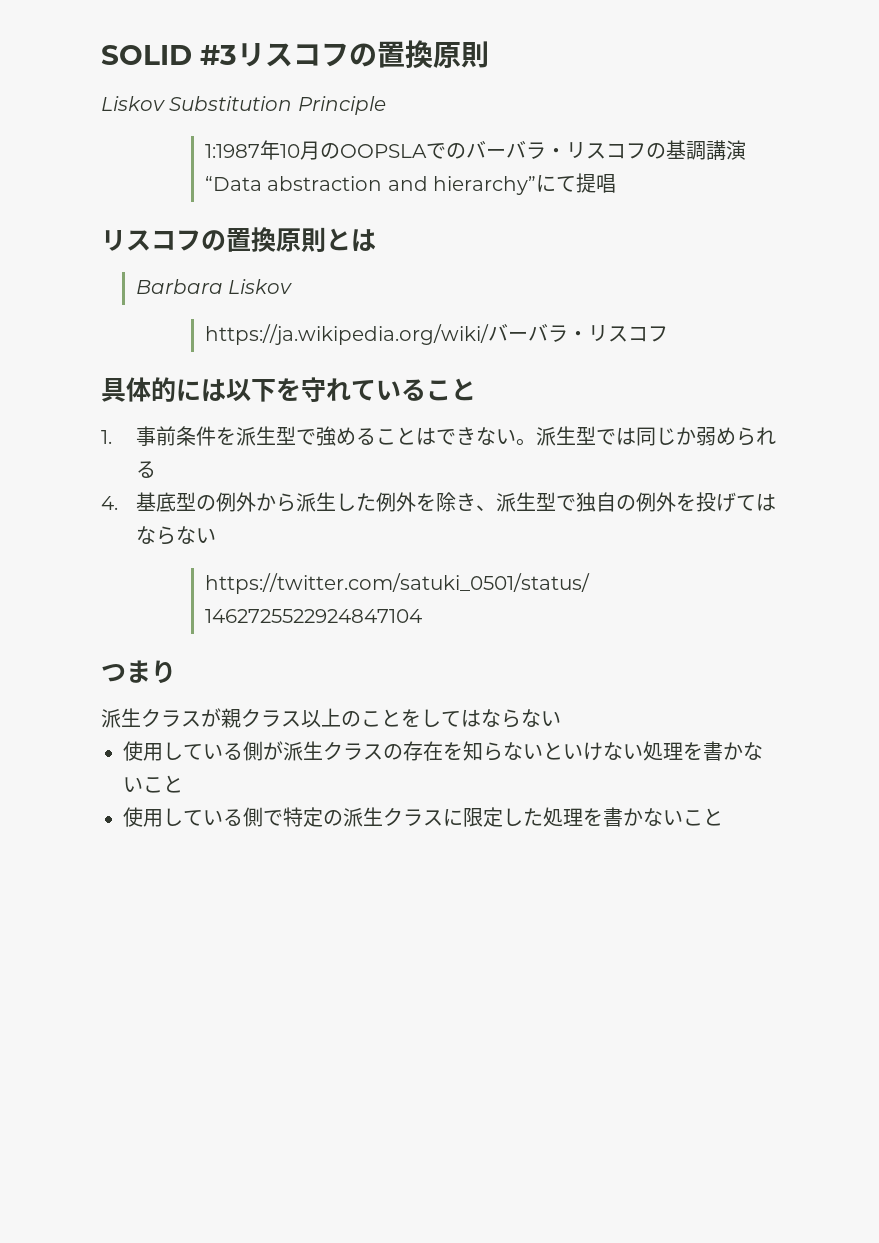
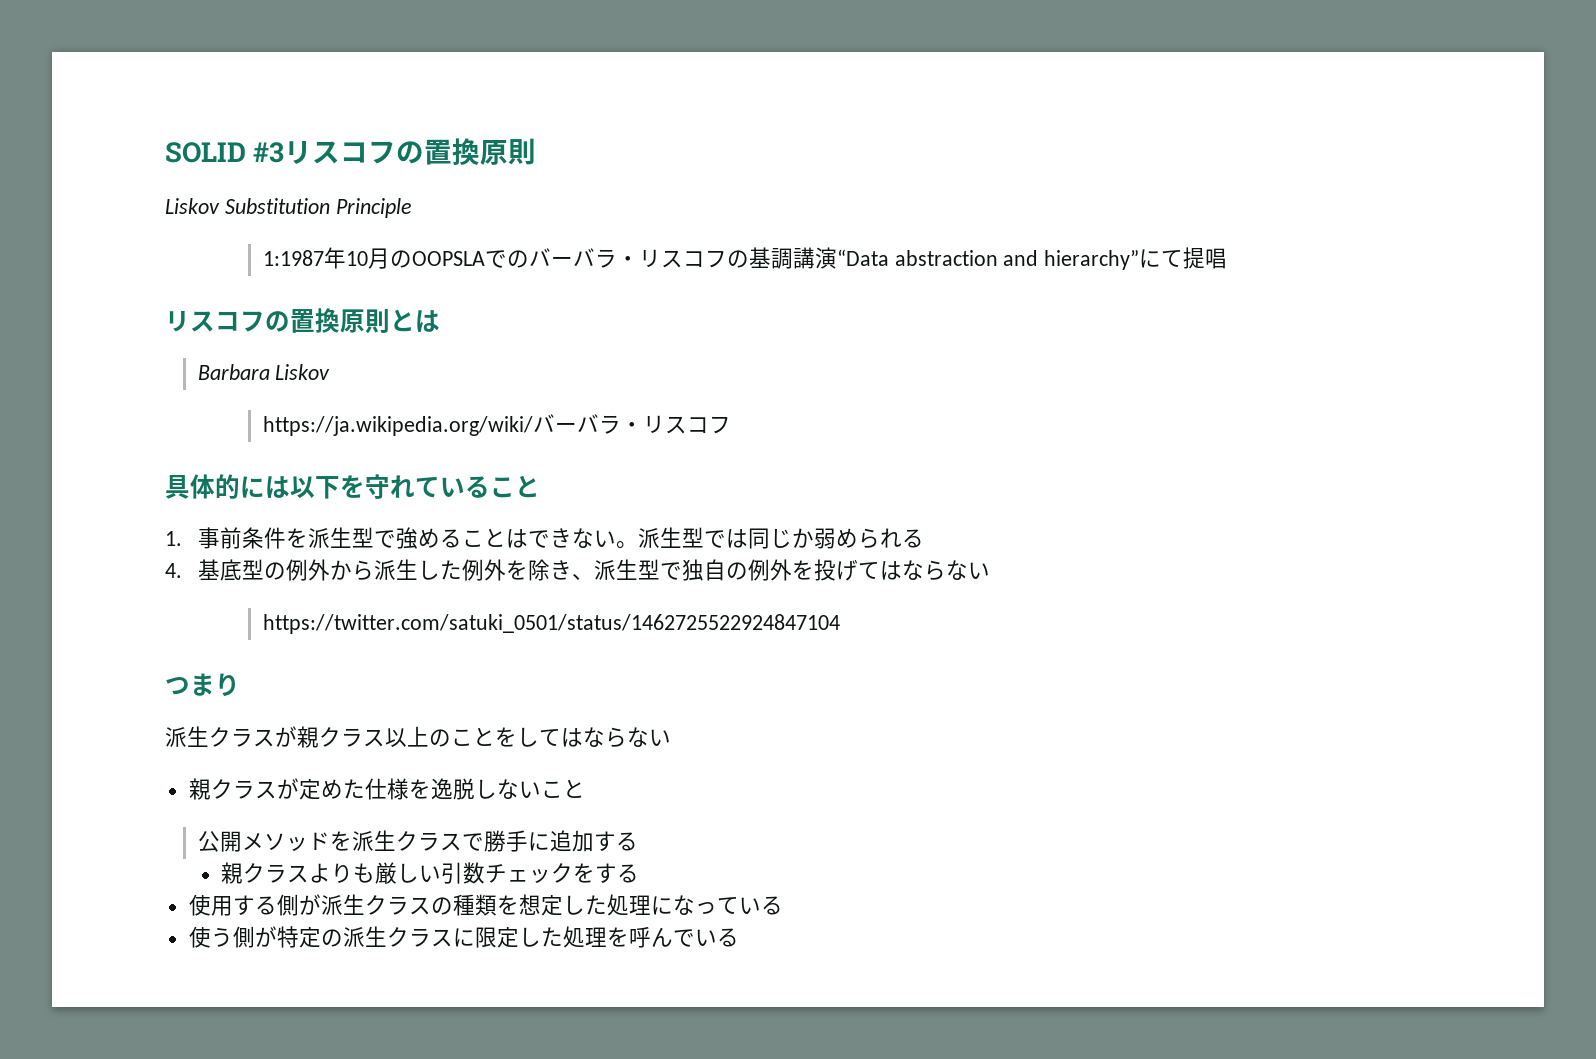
[123,741,223,761] // 使用してい -> [188,778,585,800] [197,830,638,852] [221,862,640,884] [188,894,255,916] // 親クラスが定めた仕様を逸脱しないこと // 公開メソッドを派生クラスで勝手に追加する // 親クラスよりも厳しい引数チェックをする // 使用す
[403,741,763,761] [123,775,183,793] [123,807,283,827] 存在を知らないといけない処理を書かないこと // 使用している側で -> [452,894,783,916] [188,926,277,948] 種類を想定した処理になっている // 使う側が
[603,807,723,827] 書かないこと -> [628,926,739,948] 呼んでいる

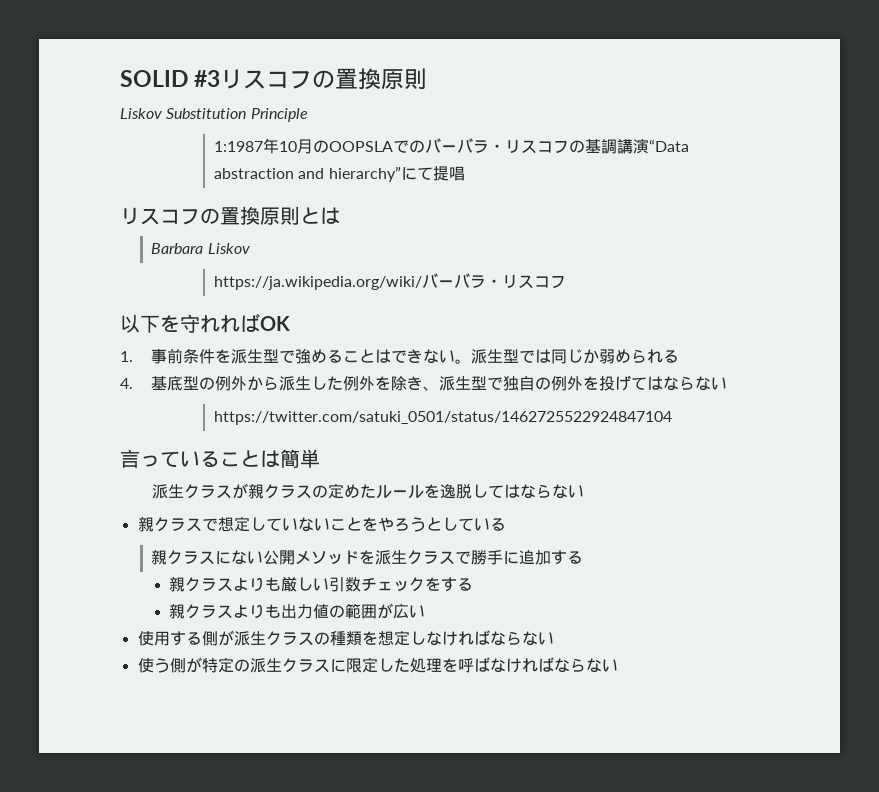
[165,474,540,499] 具体的には以下を守れていること -> [120,313,290,333] 以下を守れればOK
[165,673,240,697] つまり -> [120,449,320,468] 言っていることは簡単
[385,726,517,747] 以上のことを -> [312,483,473,499] の定めたルールを逸脱
[276,778,585,800] が定めた仕様を逸脱しないこと // -> [201,516,506,532] [151,549,264,565] で想定していないことをやろうとしている // 親クラスにない
(640, 873) none -> [168,603,425,619] // 親クラスよりも出力値の範囲が広い
[584,894,783,916] た処理になっている -> [425,630,554,646] なければならない
[650,927,739,947] んでいる -> [473,657,618,673] ばなければならない

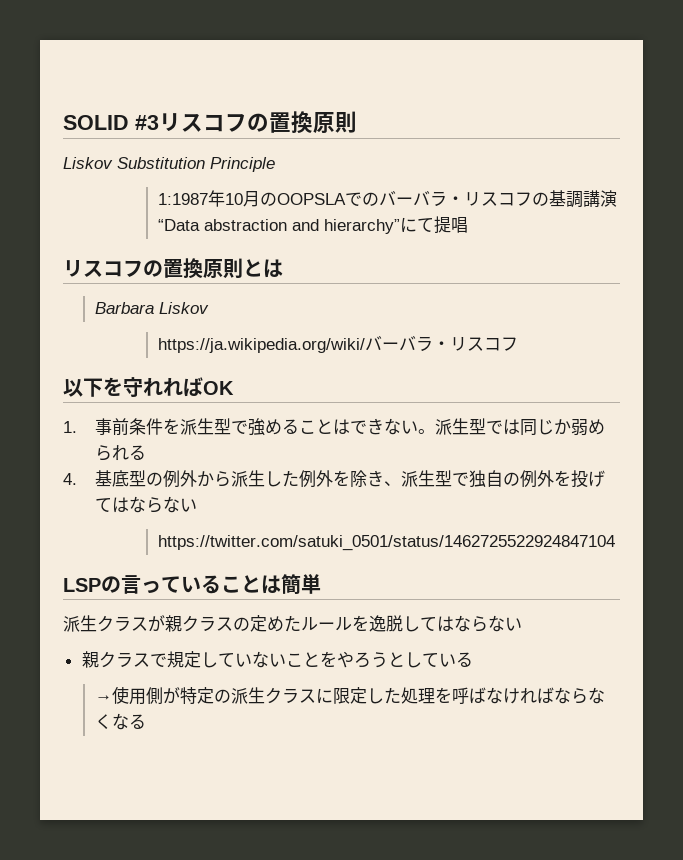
(673, 418) none -> [63,576,121,593] LSPの
[217,517,234,532] 想 -> [166,651,184,668] 規
[151,549,584,565] [168,576,473,592] [168,603,425,619] [137,630,554,646] [137,658,170,673] 親クラスにない公開メソッドを派生クラスで勝手に追加する // 親クラスよりも厳しい引数チェックをする // 親クラスよりも出力値の範囲が広い // 使用する側が派生クラスの種類を想定しなければならない // 使う -> [94,686,146,705] →使用
[601,659,618,672] い -> [94,713,146,730] くなる

